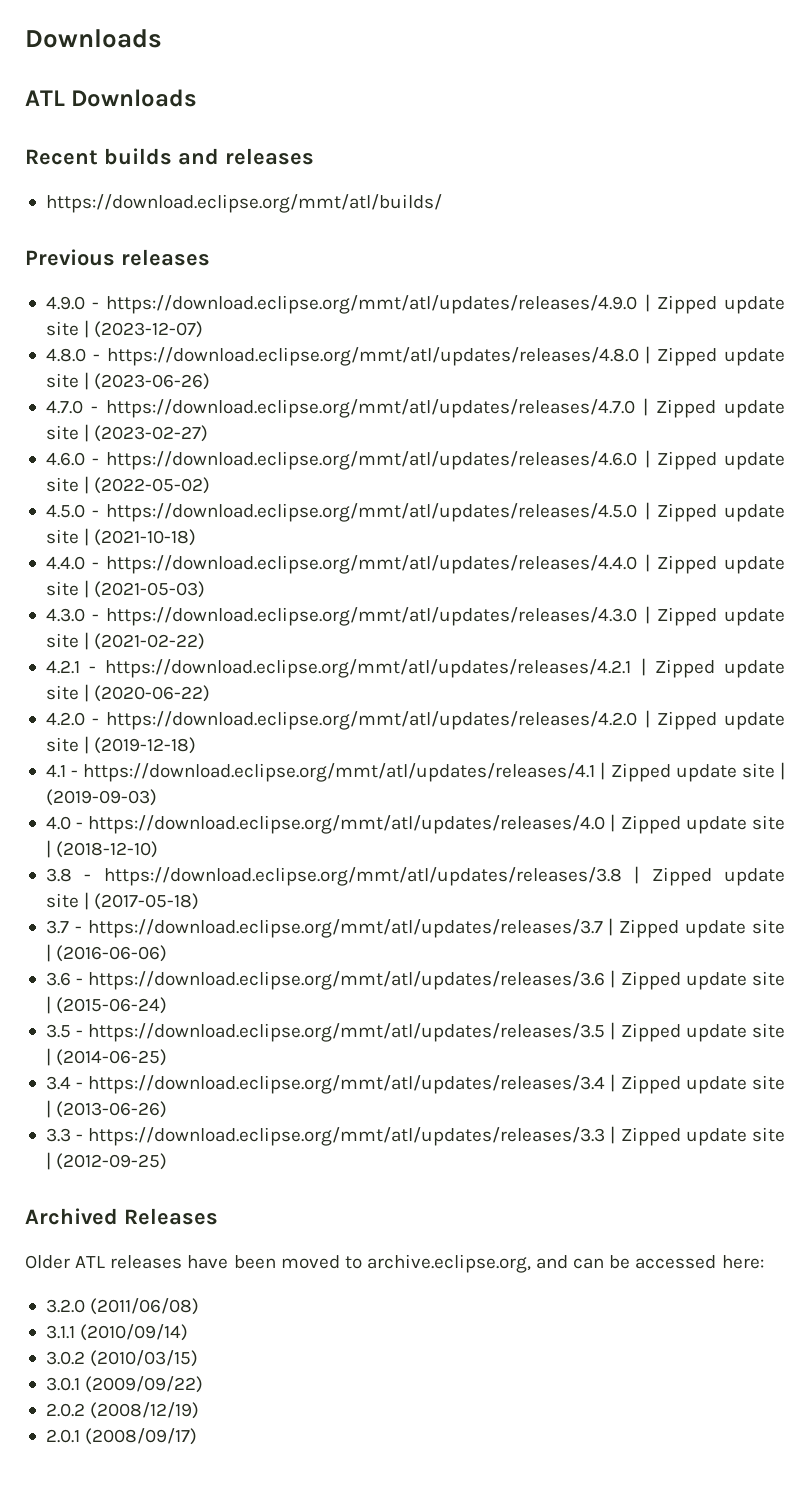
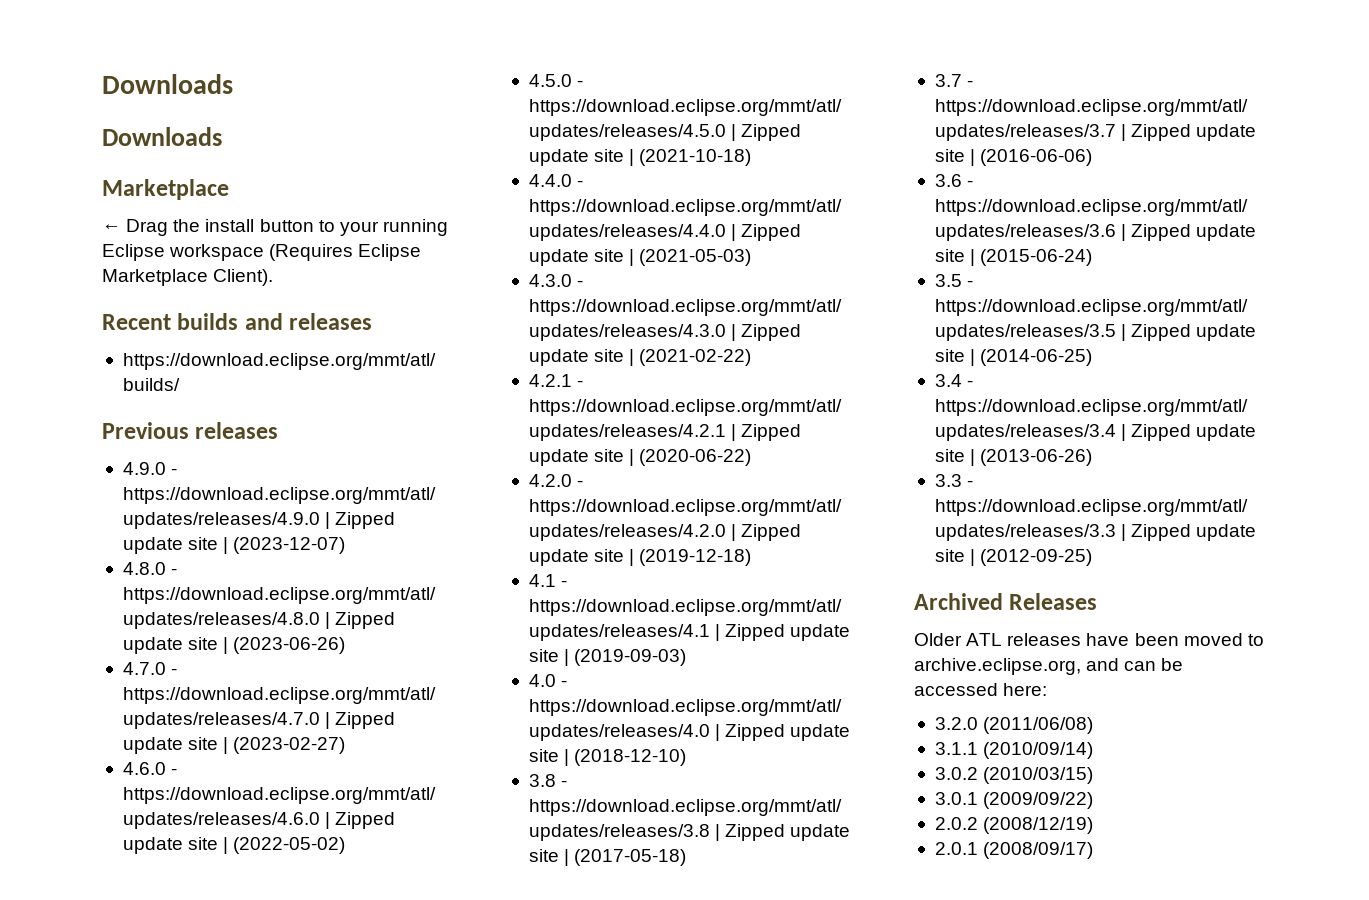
[25,29,162,48] [25,89,198,107] Downloads // ATL Downloads -> [102,74,233,94] [102,127,222,146] [102,179,229,200] [102,219,448,236] [102,244,422,261] [102,269,274,286] Downloads // Downloads // Marketplace // ← Drag the install button to your running Eclipse workspace (Requires Eclipse Marketplace Client).

